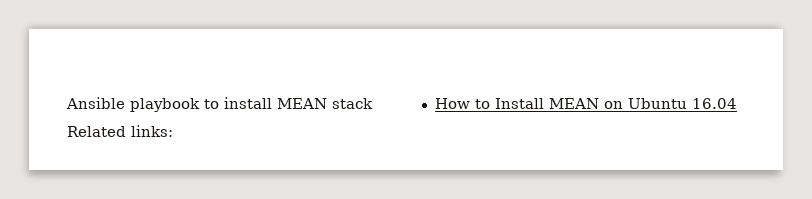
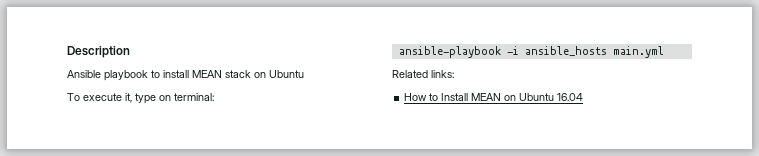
(66, 103) none -> [67,46,130,58] Description //
(373, 103) none -> [254,70,304,78] [67,93,214,104] [398,46,664,58] on Ubuntu // To execute it, type on terminal: // ansible-playbook -i ansible_hosts main.yml

